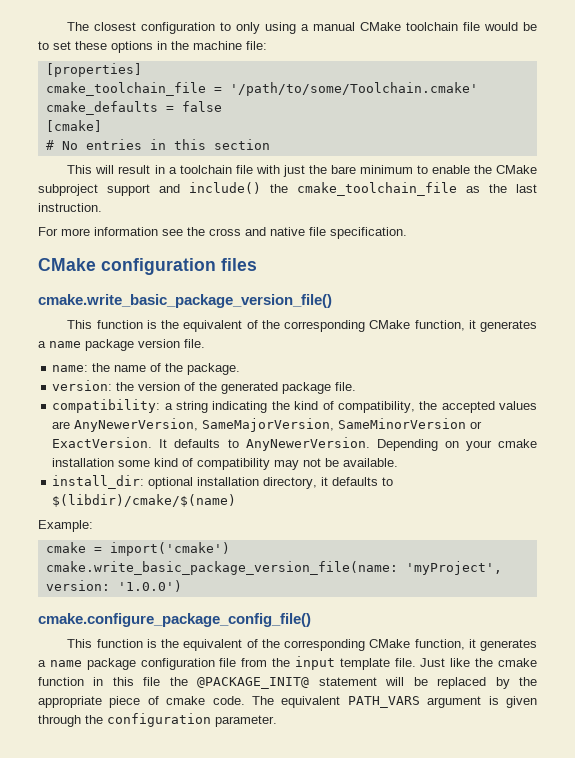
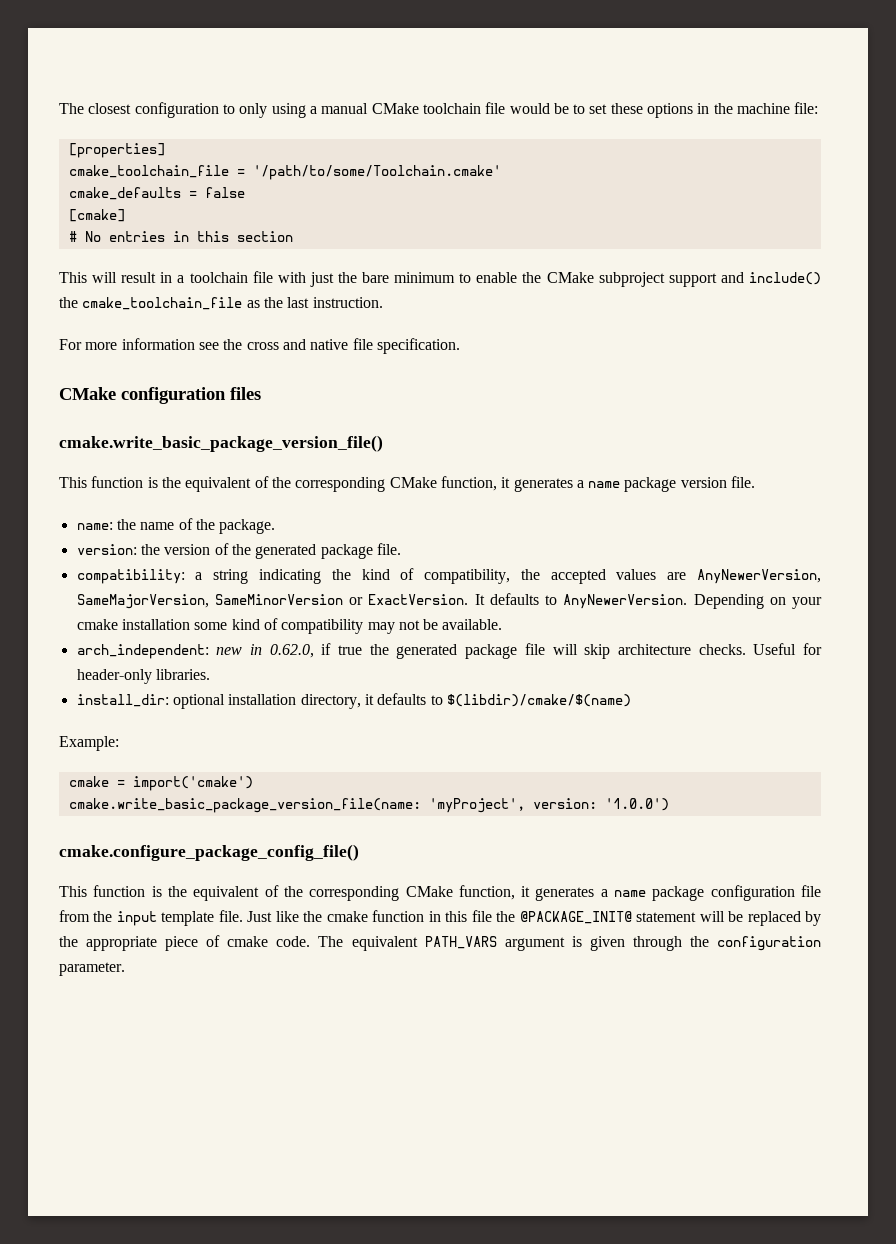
(399, 462) none -> [76,643,823,659] [76,669,210,684] // arch_independent: new in 0.62.0, if true the generated package file will skip architecture checks. Useful for header-only libraries.

